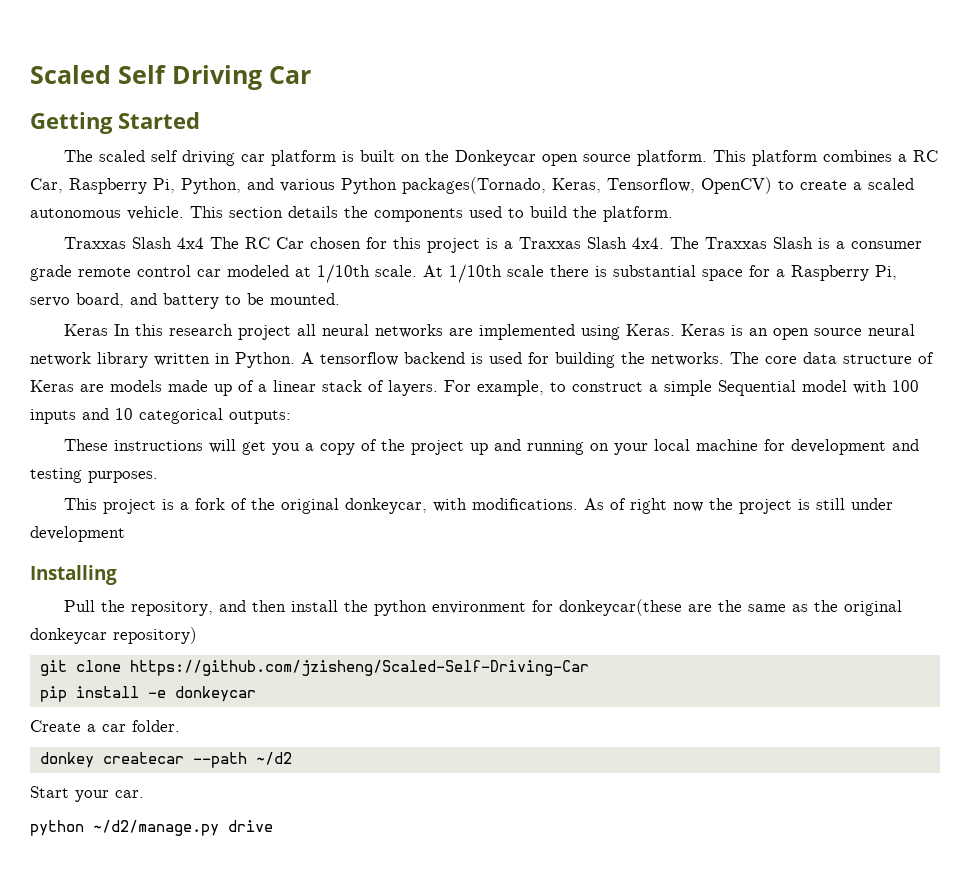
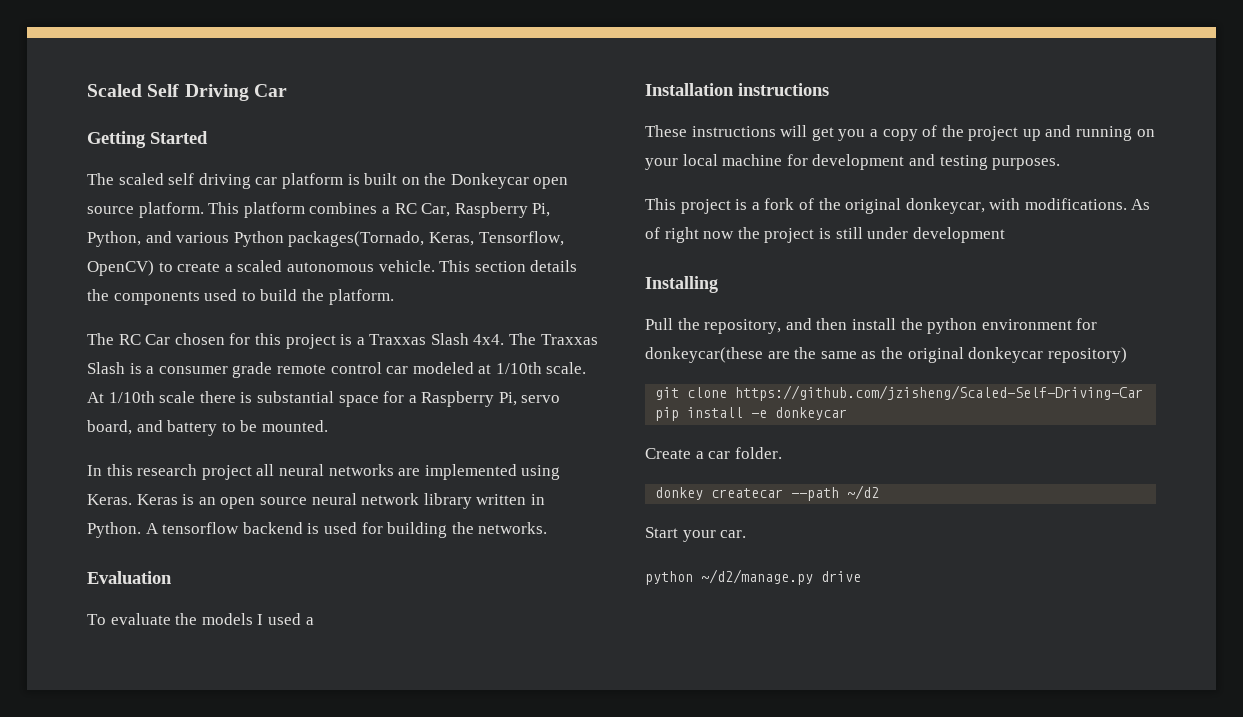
[63,237,204,249] Traxxas Slash 4x4 -> (394, 297) none
[63,324,108,336] Keras -> (328, 426) none
[730,352,934,364] [30,380,919,396] [30,408,291,424] The core data structure of Keras are models made up of a linear stack of layers. For example, to construct a simple Sequential model with 100 inputs and 10 categorical outputs: -> [87,571,172,584] [87,613,314,625] [645,83,829,96] // Evaluation // To evaluate the models I used a // Installation instructions

